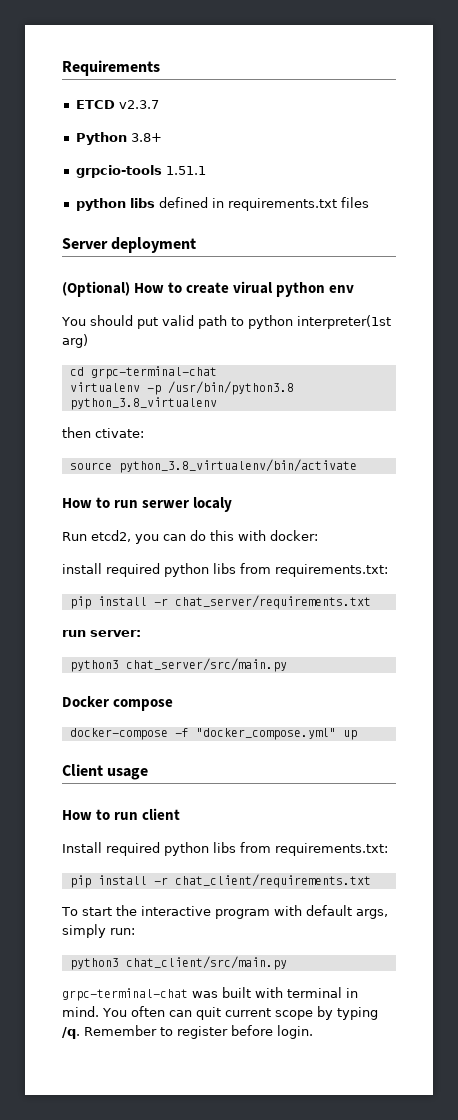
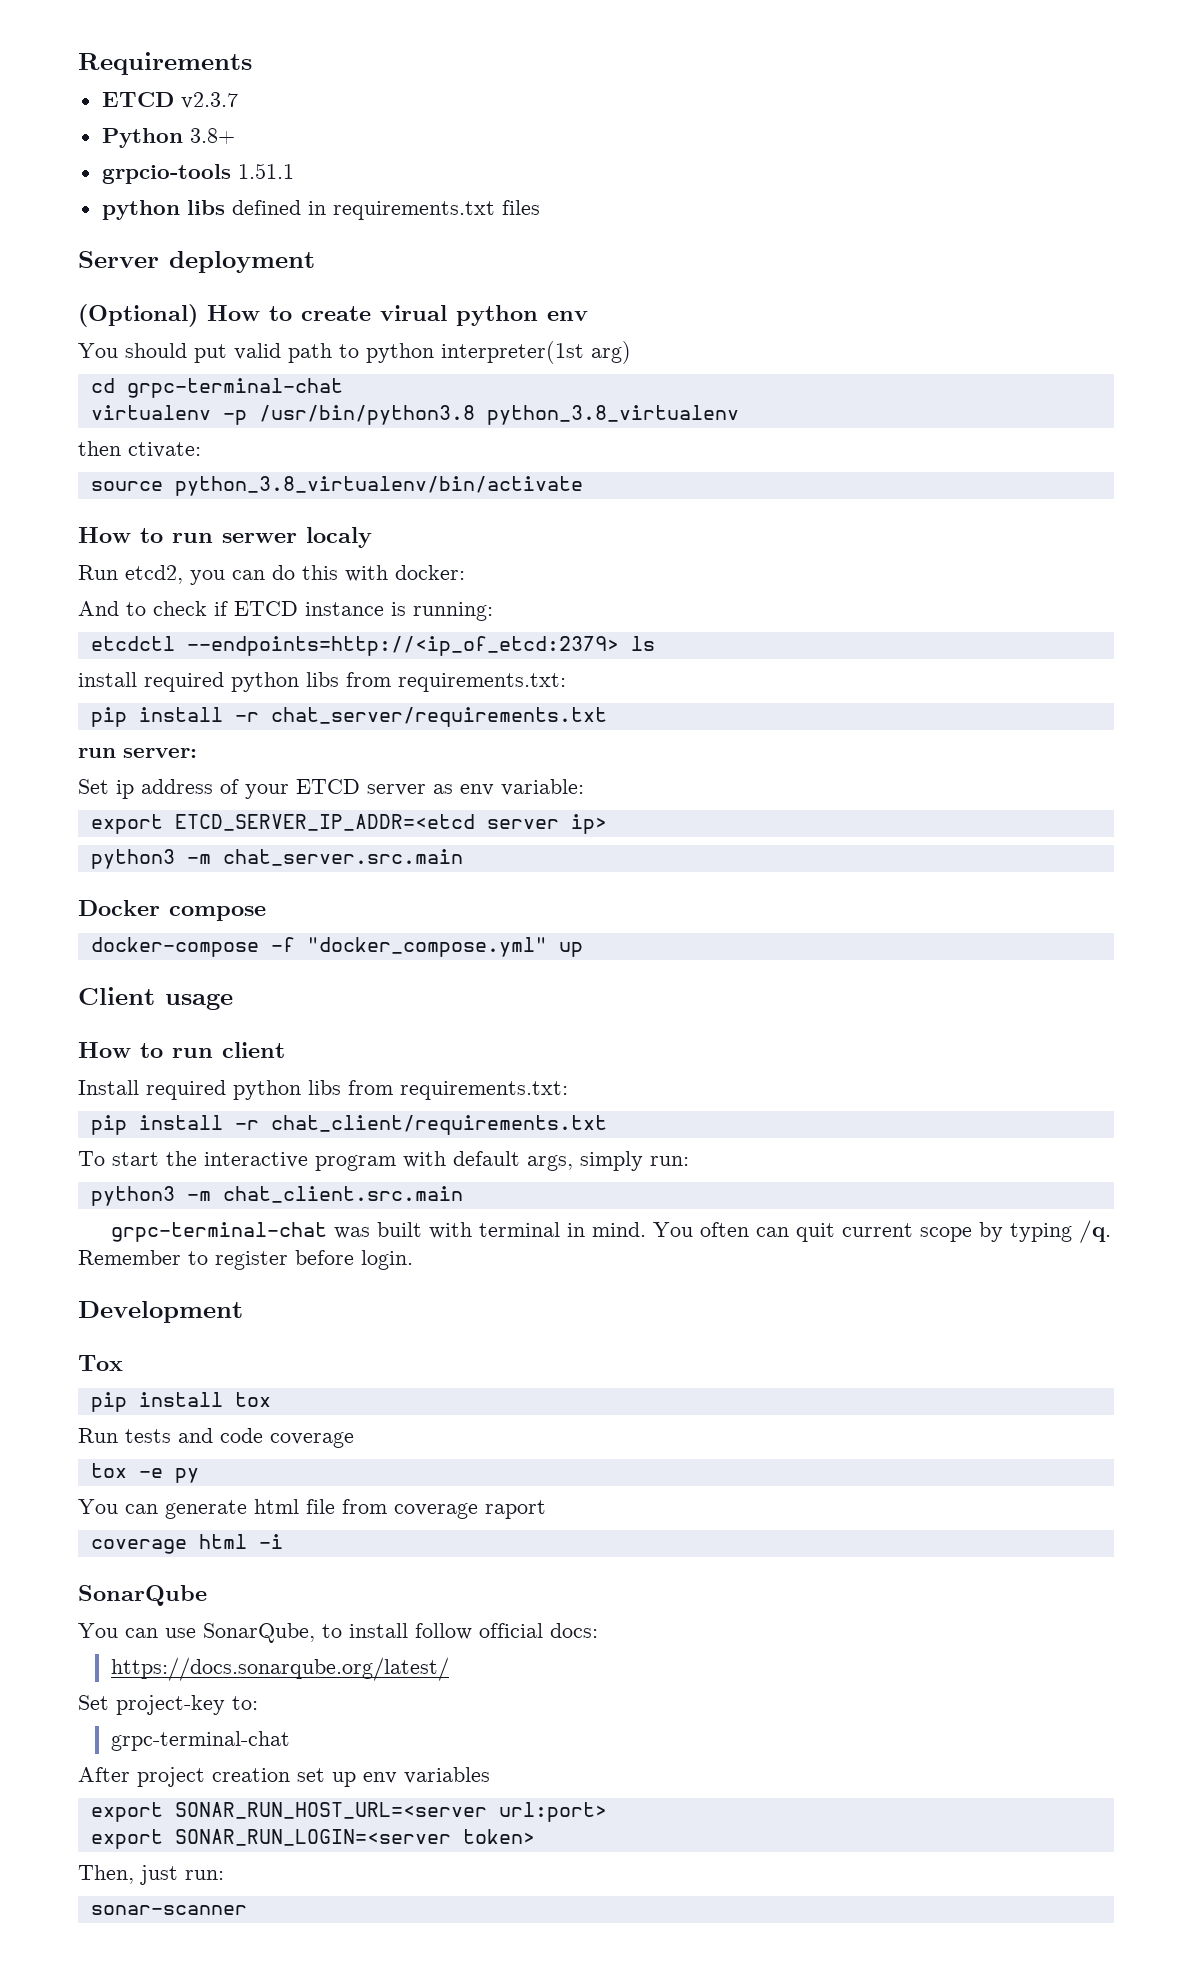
(318, 535) none -> [78,601,493,621] [90,636,655,656] // And to check if ETCD instance is running: // etcdctl --endpoints=http://<ip_of_etcd:2379> ls
[69,658,287,672] // python3 chat_server/src/main.py -> [78,779,584,799] [90,814,607,834] [90,849,463,869] // Set ip address of your ETCD server as env variable: // export ETCD_SERVER_IP_ADDR=<etcd server ip> // python3 -m chat_server.src.main
[125,956,287,970] chat_client/src/main.py -> [186,1186,463,1203] -m chat_client.src.main
(313, 1032) none -> [78,1301,243,1323] [78,1355,123,1371] [90,1392,271,1412] [78,1428,354,1448] [90,1463,199,1483] [78,1499,546,1519] [90,1534,283,1554] [78,1585,207,1606] [78,1623,598,1643] [110,1657,449,1681] [78,1695,258,1715] [110,1731,290,1751] [78,1767,490,1787] [90,1802,607,1822] [90,1829,535,1849] [78,1865,224,1885] [90,1905,247,1915] // Development // Tox // pip install tox // Run tests and code coverage // tox -e py // You can generate html file from coverage raport // coverage html -i // SonarQube // You can use SonarQube, to install follow official docs: // https://docs.sonarqube.org/latest/ // Set project-key to: // grpc-terminal-chat // After project creation set up env variables // export SONAR_RUN_HOST_URL=<server url:port> // export SONAR_RUN_LOGIN=<server token> // Then, just run: // sonar-scanner

